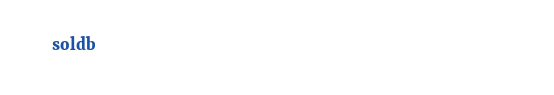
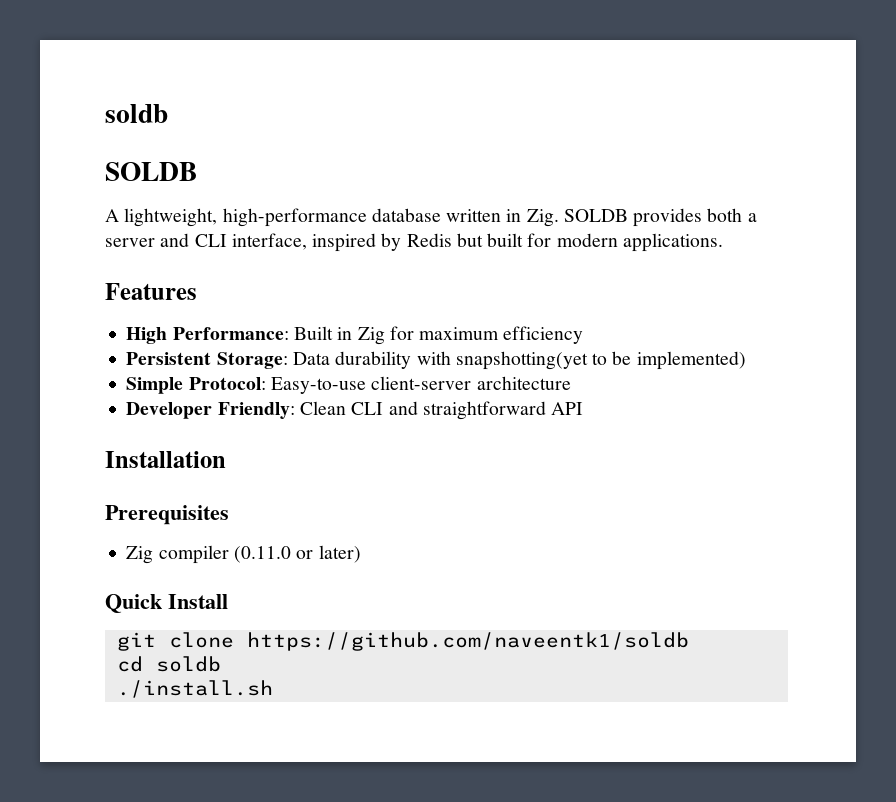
[52,36,96,50] soldb -> [105,104,168,123] [105,162,197,181] [105,208,757,227] [105,233,723,252] [105,283,197,300] [126,326,584,345] [126,351,746,370] [126,376,571,394] [126,401,584,420] [105,451,226,468] [105,505,229,525] [126,545,361,564] [105,594,228,613] [116,632,689,651] [116,656,221,672] [116,680,273,698] soldb // SOLDB // A lightweight, high-performance database written in Zig. SOLDB provides both a server and CLI interface, inspired by Redis but built for modern applications. // Features // High Performance: Built in Zig for maximum efficiency // Persistent Storage: Data durability with snapshotting(yet to be implemented) // Simple Protocol: Easy-to-use client-server architecture // Developer Friendly: Clean CLI and straightforward API // Installation // Prerequisites // Zig compiler (0.11.0 or later) // Quick Install // git clone https://github.com/naveentk1/soldb // cd soldb // ./install.sh

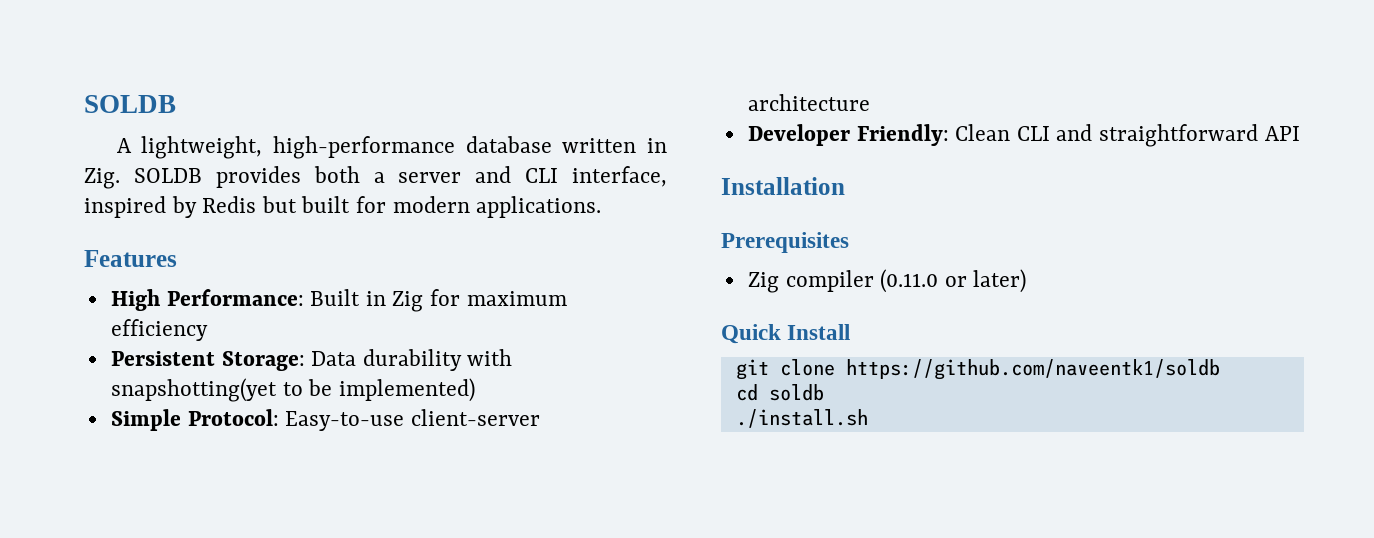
[105,104,168,123] soldb // -> (84, 104) none

